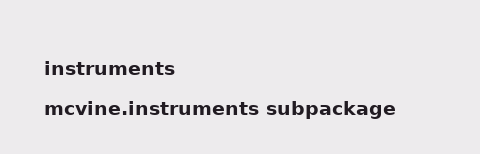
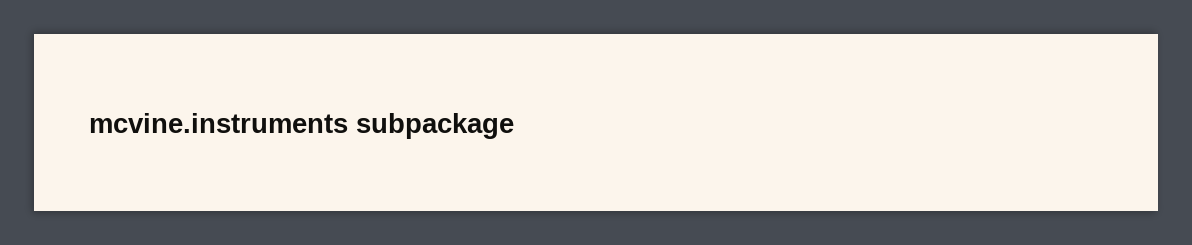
[44,61,175,75] instruments // -> (89, 123) none

